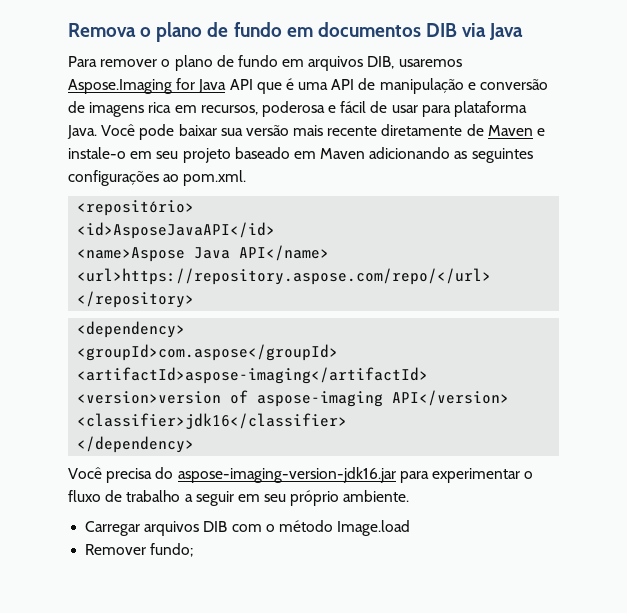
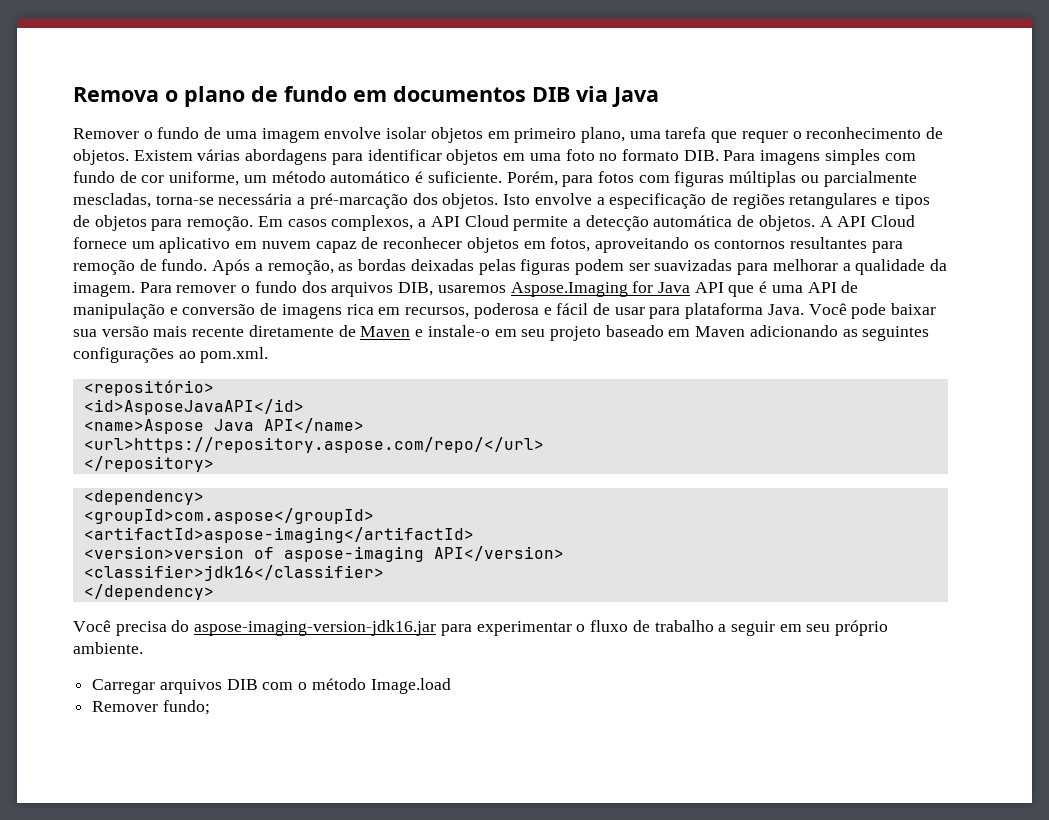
[68,55,305,71] Para remover o plano de fundo em -> [73,127,944,143] [73,149,916,165] [73,171,917,187] [73,193,930,209] [73,215,916,231] [73,237,903,253] [73,259,948,275] [73,281,327,297] Remover o fundo de uma imagem envolve isolar objetos em primeiro plano, uma tarefa que requer o reconhecimento de objetos. Existem várias abordagens para identificar objetos em uma foto no formato DIB. Para imagens simples com fundo de cor uniforme, um método automático é suficiente. Porém, para fotos com figuras múltiplas ou parcialmente mescladas, torna-se necessária a pré-marcação dos objetos. Isto envolve a especificação de regiões retangulares e tipos de objetos para remoção. Em casos complexos, a API Cloud permite a detecção automática de objetos. A API Cloud fornece um aplicativo em nuvem capaz de reconhecer objetos em fotos, aproveitando os contornos resultantes para remoção de fundo. Após a remoção, as bordas deixadas pelas figuras podem ser suavizadas para melhorar a qualidade da imagem. Para remover o fundo dos

